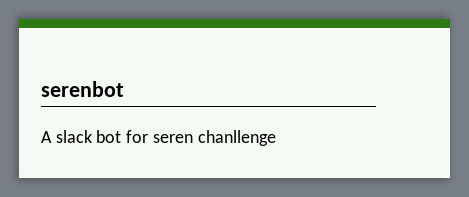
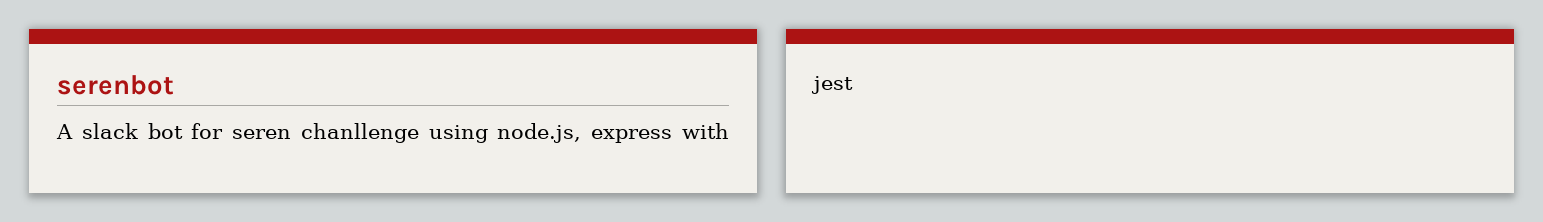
(276, 138) none -> [428,123,729,143] [811,76,853,94] using node.js, express with jest

